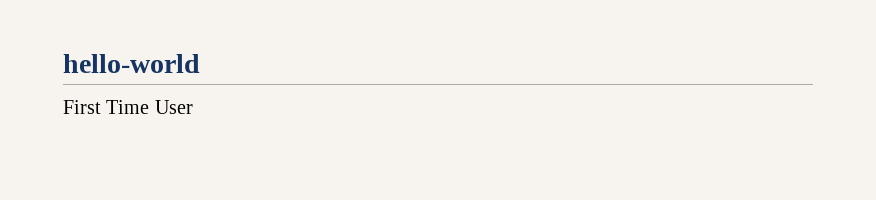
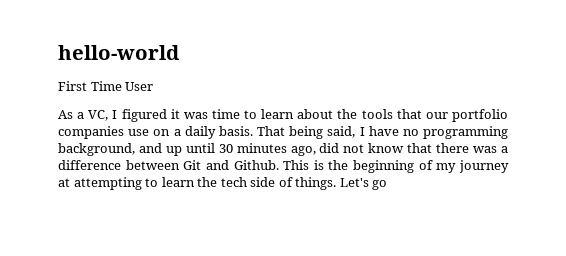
(193, 107) none -> [58,109,508,122] [58,126,509,139] [58,143,508,156] [58,160,509,173] [58,177,388,190] // As a VC, I figured it was time to learn about the tools that our portfolio companies use on a daily basis. That being said, I have no programming background, and up until 30 minutes ago, did not know that there was a difference between Git and Github. This is the beginning of my journey at attempting to learn the tech side of things. Let's go

